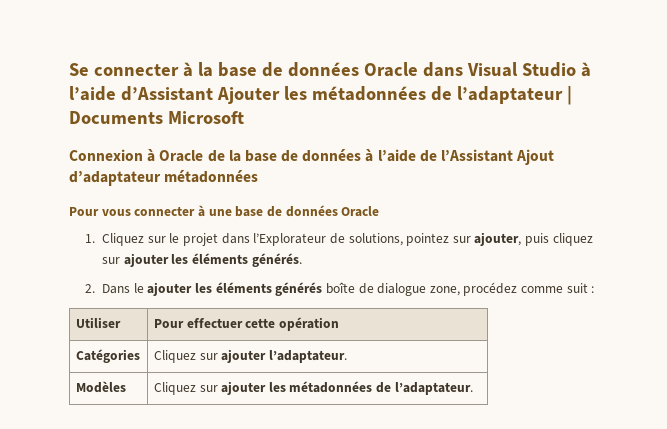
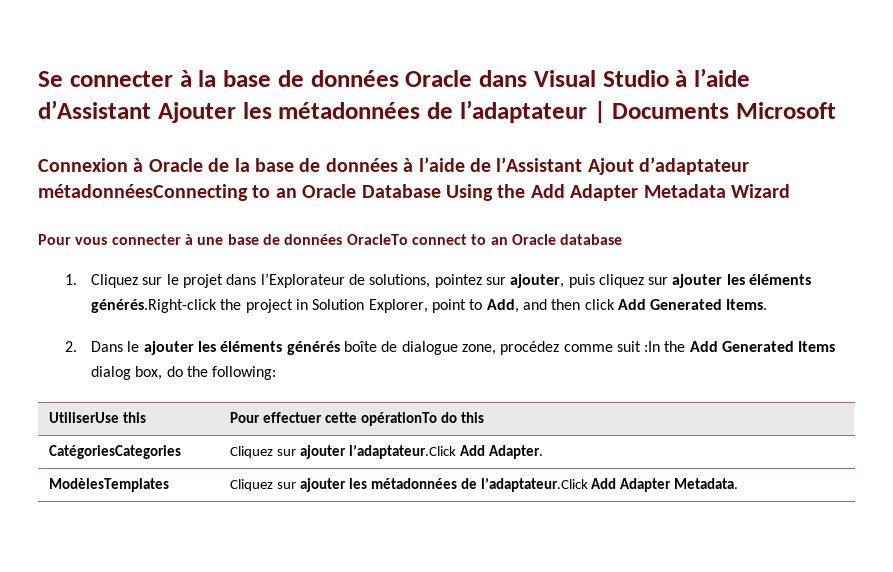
[164,170,259,183] métadonnées -> [38,184,790,201] métadonnéesConnecting to an Oracle Database Using the Add Adapter Metadata Wizard
[341,206,380,217] Oracle -> [346,234,623,245] OracleTo connect to an Oracle database
[251,253,302,267] générés. -> [90,299,768,313] générés.Right-click the project in Solution Explorer, point to Add, and then click Add Generated Items.
[591,286,595,293] [75,317,121,328] : // Utiliser -> [644,341,836,352] [90,366,277,380] [49,412,146,423] :In the Add Generated Items dialog box, do the following: // UtiliserUse this
[278,317,339,331] [75,349,140,363] [153,349,347,363] [75,381,126,393] opération // Catégories | Cliquez sur ajouter l’adaptateur. // Modèles -> [360,412,484,426] [49,445,182,459] [230,445,543,459] [49,478,170,492] opérationTo do this // CatégoriesCategories | Cliquez sur ajouter l’adaptateur.Click Add Adapter. // ModèlesTemplates
[394,382,473,395] l’adaptateur. -> [480,478,739,492] l’adaptateur.Click Add Adapter Metadata.

